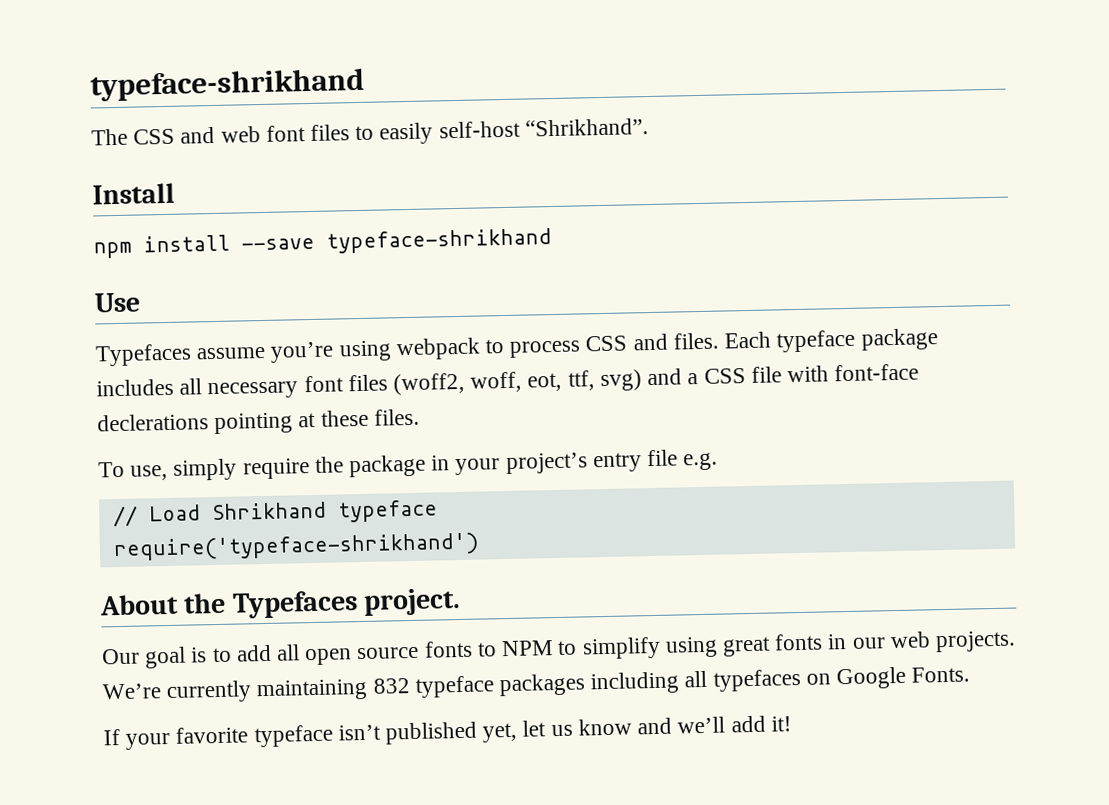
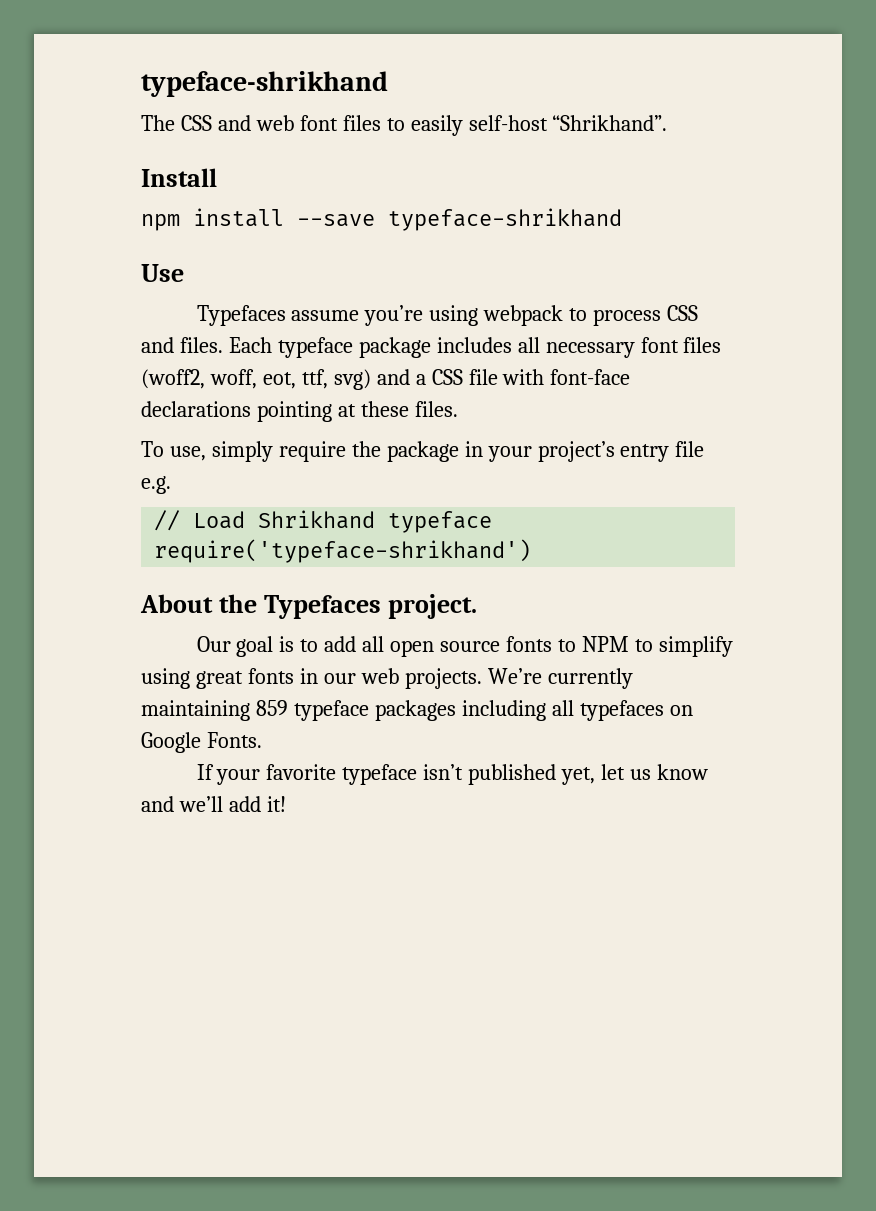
[97,413,209,432] declerations -> [141,401,251,417] declarations
[372,678,410,694] 832 -> [255,700,288,716] 859

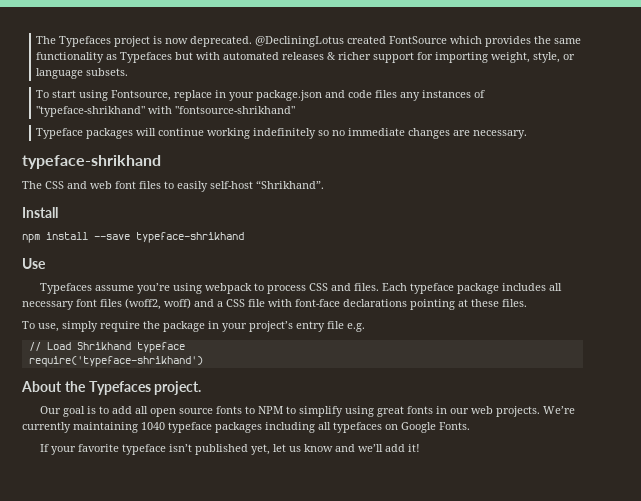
(141, 84) none -> [36,36,582,47] [36,52,576,63] [36,68,129,79] [36,90,486,101] [36,106,296,117] [36,128,528,139] The Typefaces project is now deprecated. @DecliningLotus created FontSource which provides the same functionality as Typefaces but with automated releases & richer support for importing weight, style, or language subsets. // To start using Fontsource, replace in your package.json and code files any instances of "typeface-shrikhand" with "fontsource-shrikhand" // Typeface packages will continue working indefinitely so no immediate changes are necessary. //
[209,369,371,390] woff, eot, ttf, svg) -> [164,298,191,309] woff)
[255,700,288,716] 859 -> [141,422,165,430] 1040

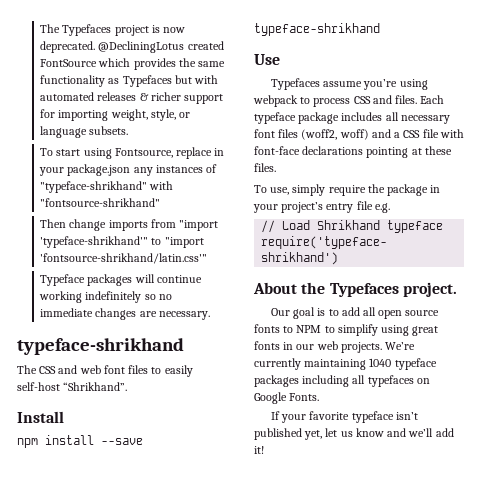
[325,90,398,98] and code files -> (131, 170) none
(296, 110) none -> [40,219,219,231] [40,236,204,248] [40,253,208,264] // Then change imports from "import 'typeface-shrikhand'" to "import 'fontsource-shrikhand/latin.css'"

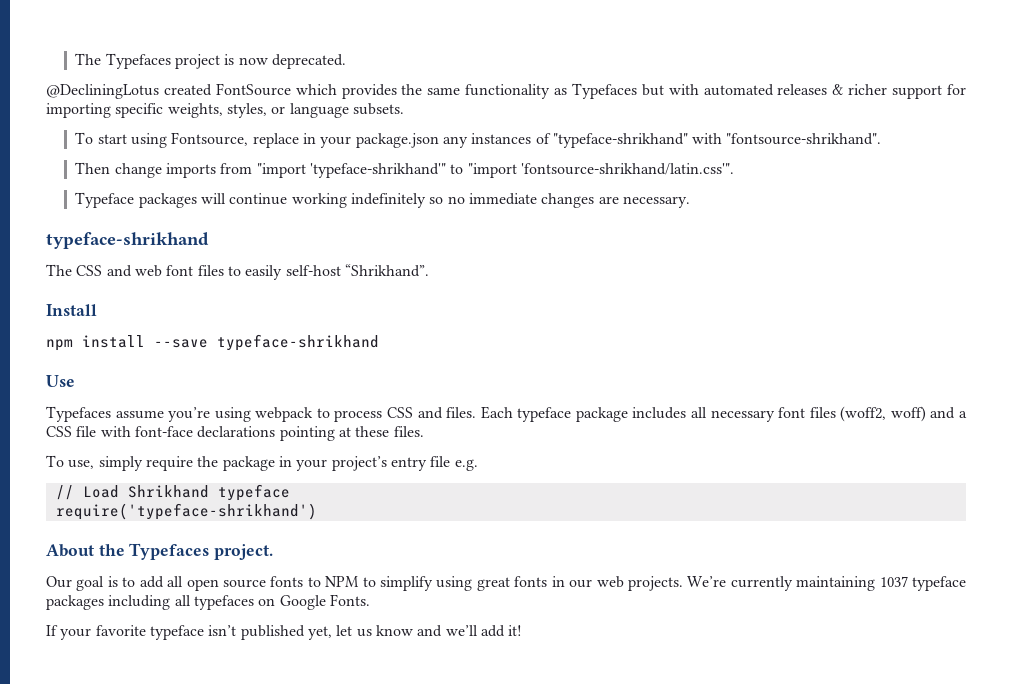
(96, 47) none -> (346, 61) //
[110,109,176,121] weight, style, -> [115,103,267,118] specific weights, styles,
[40,198,161,207] "fontsource-shrikhand" -> [726,133,882,145] "fontsource-shrikhand".
[40,253,208,264] 'fontsource-shrikhand/latin.css'" -> [520,163,734,175] 'fontsource-shrikhand/latin.css'".
[369,358,392,367] 1040 -> [879,576,908,587] 1037

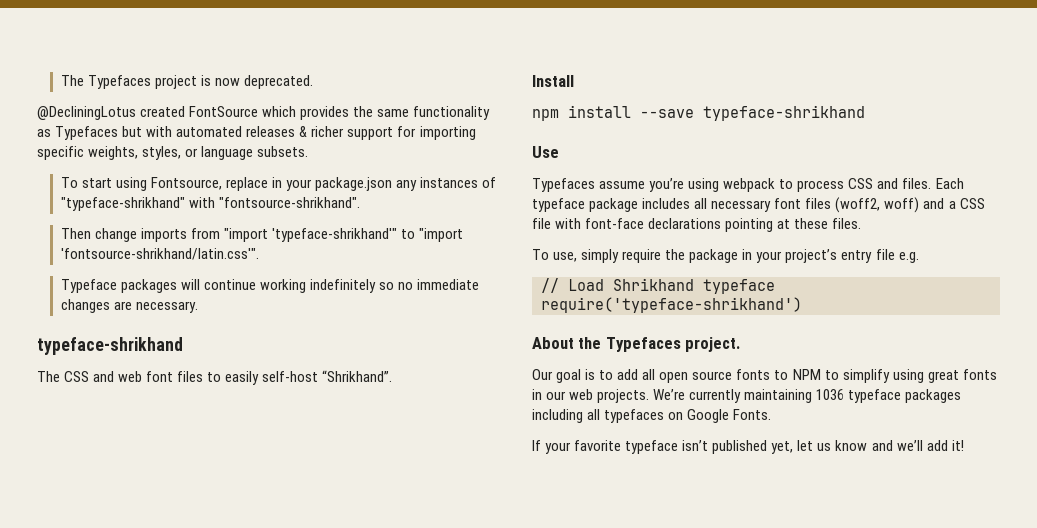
[879,576,908,587] 1037 -> [816,389,845,400] 1036

